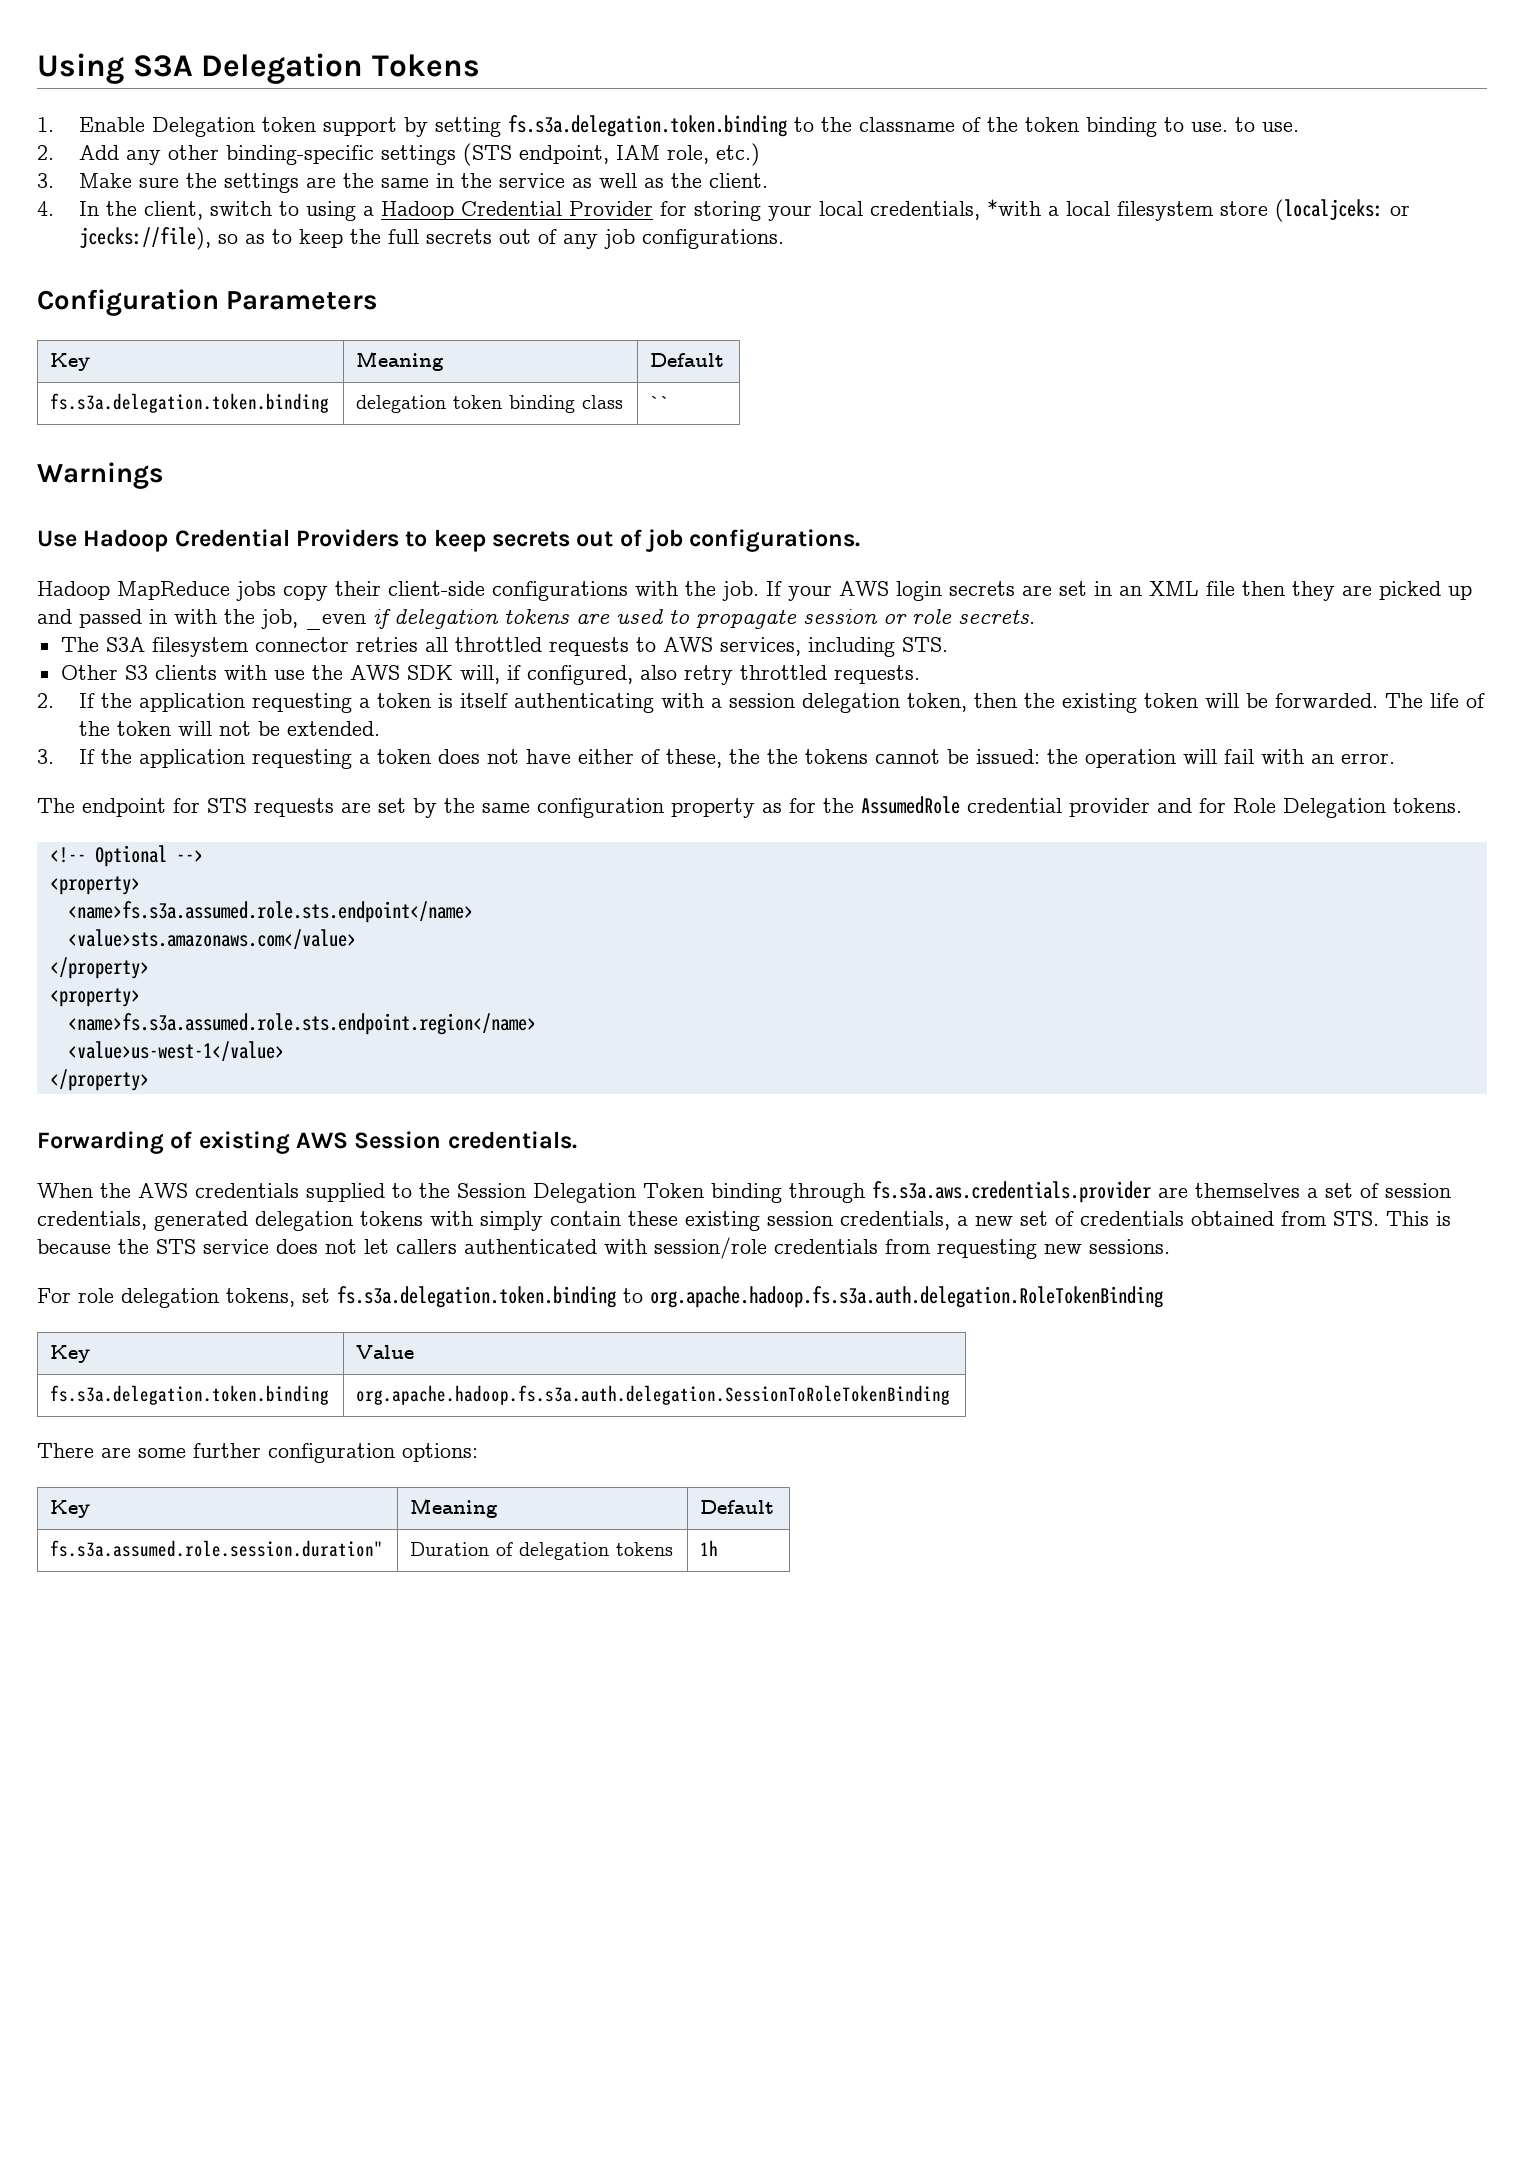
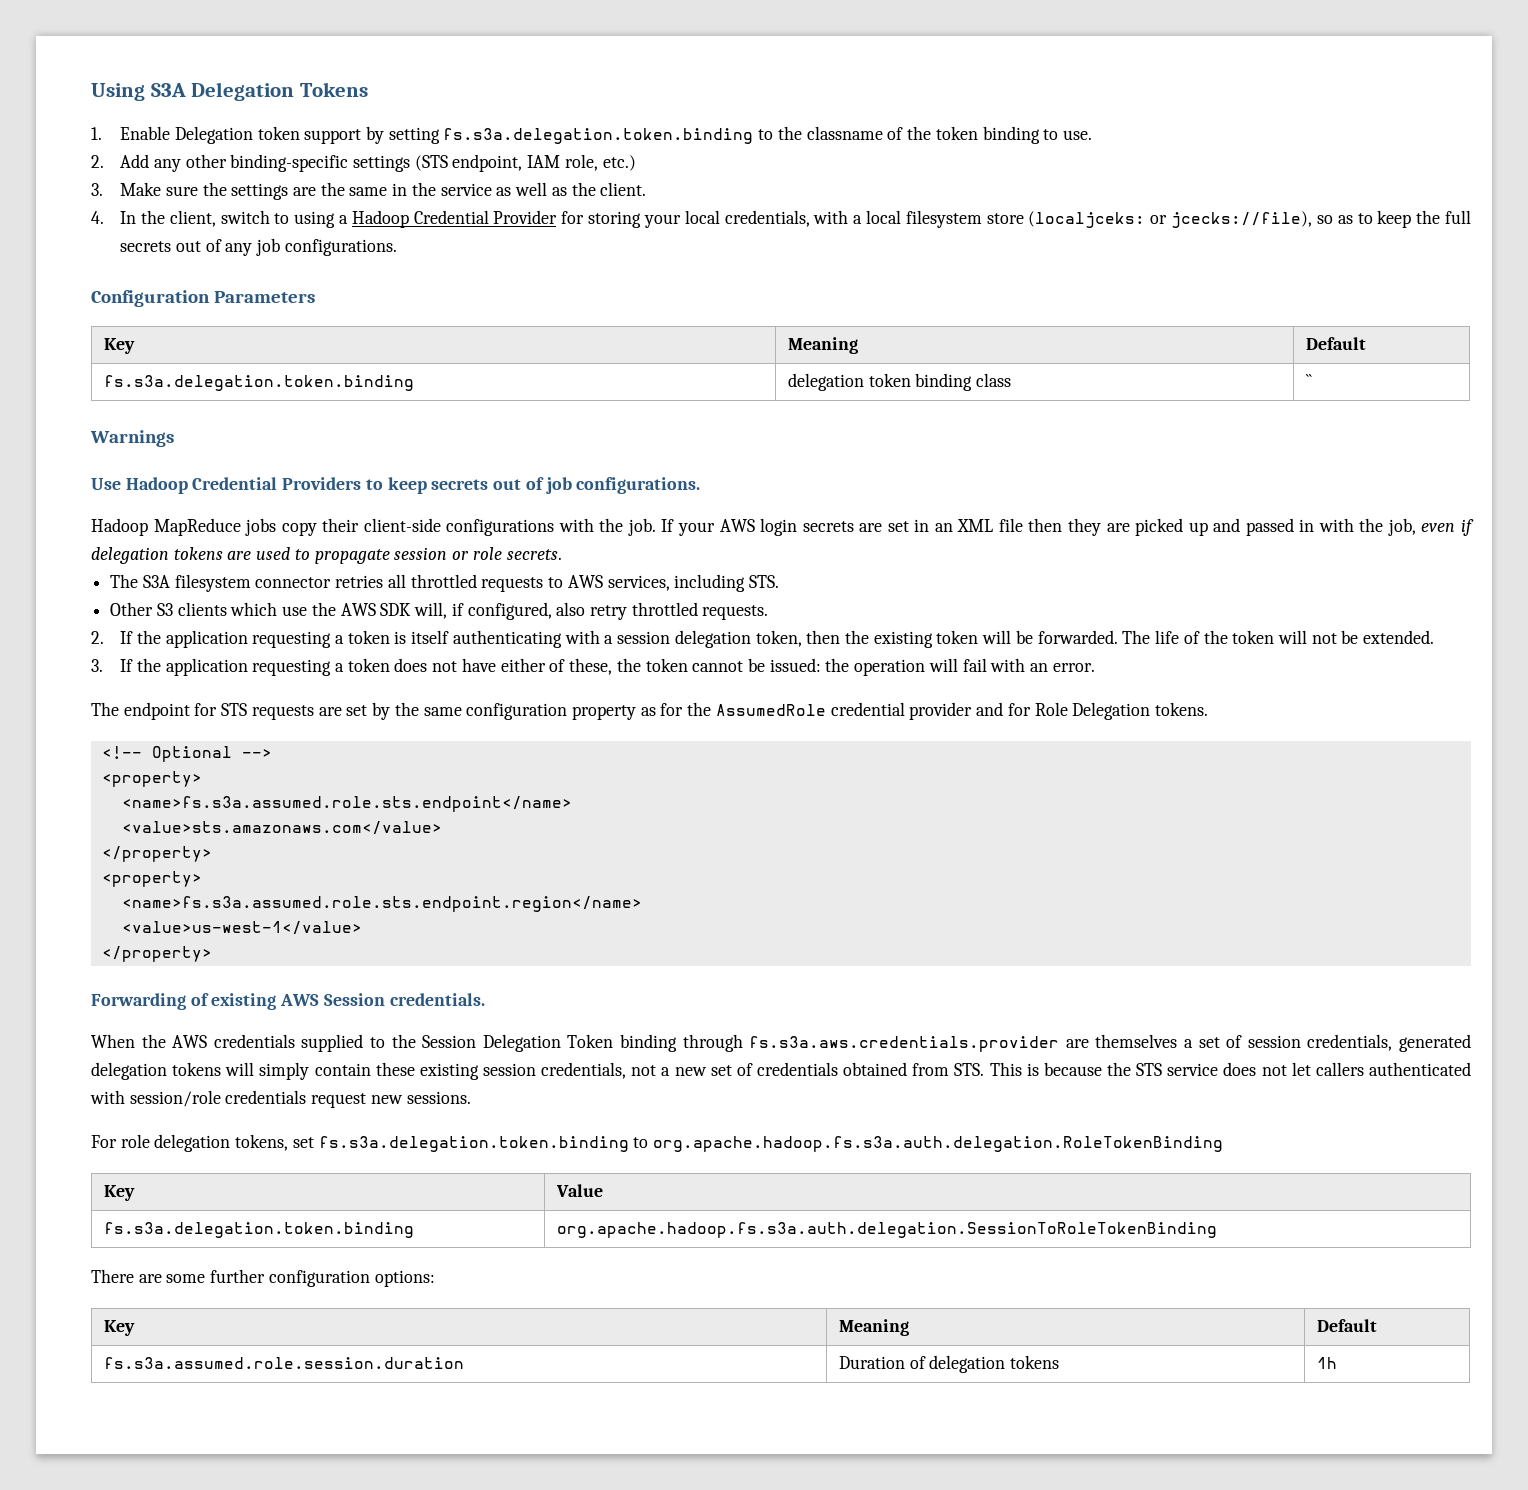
[1235,117,1300,132] to use. -> (1093, 135) none
[987,199,1042,216] *with -> [813,210,849,224] with
[305,614,366,630] _even -> [1421,523,1456,532] even
[223,665,267,680] with -> [230,602,278,616] which
[767,749,869,764] the tokens -> [645,658,688,672] token
[430,1211,473,1226] with -> [225,1062,255,1076] will
(950, 1220) none -> [631,1065,657,1076] not
[885,1239,1037,1259] from requesting -> [311,1093,367,1108] request
[50,1540,384,1557] fs.s3a.assumed.role.session.duration" -> [104,1357,465,1369] fs.s3a.assumed.role.session.duration

